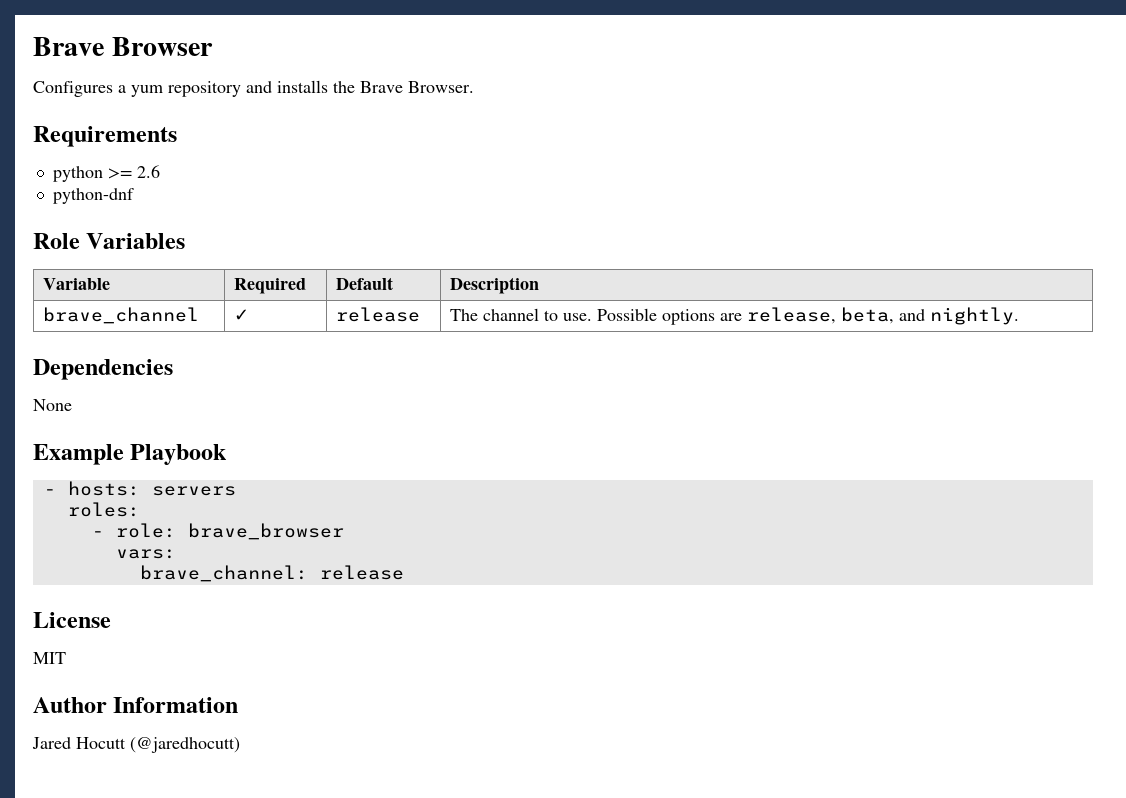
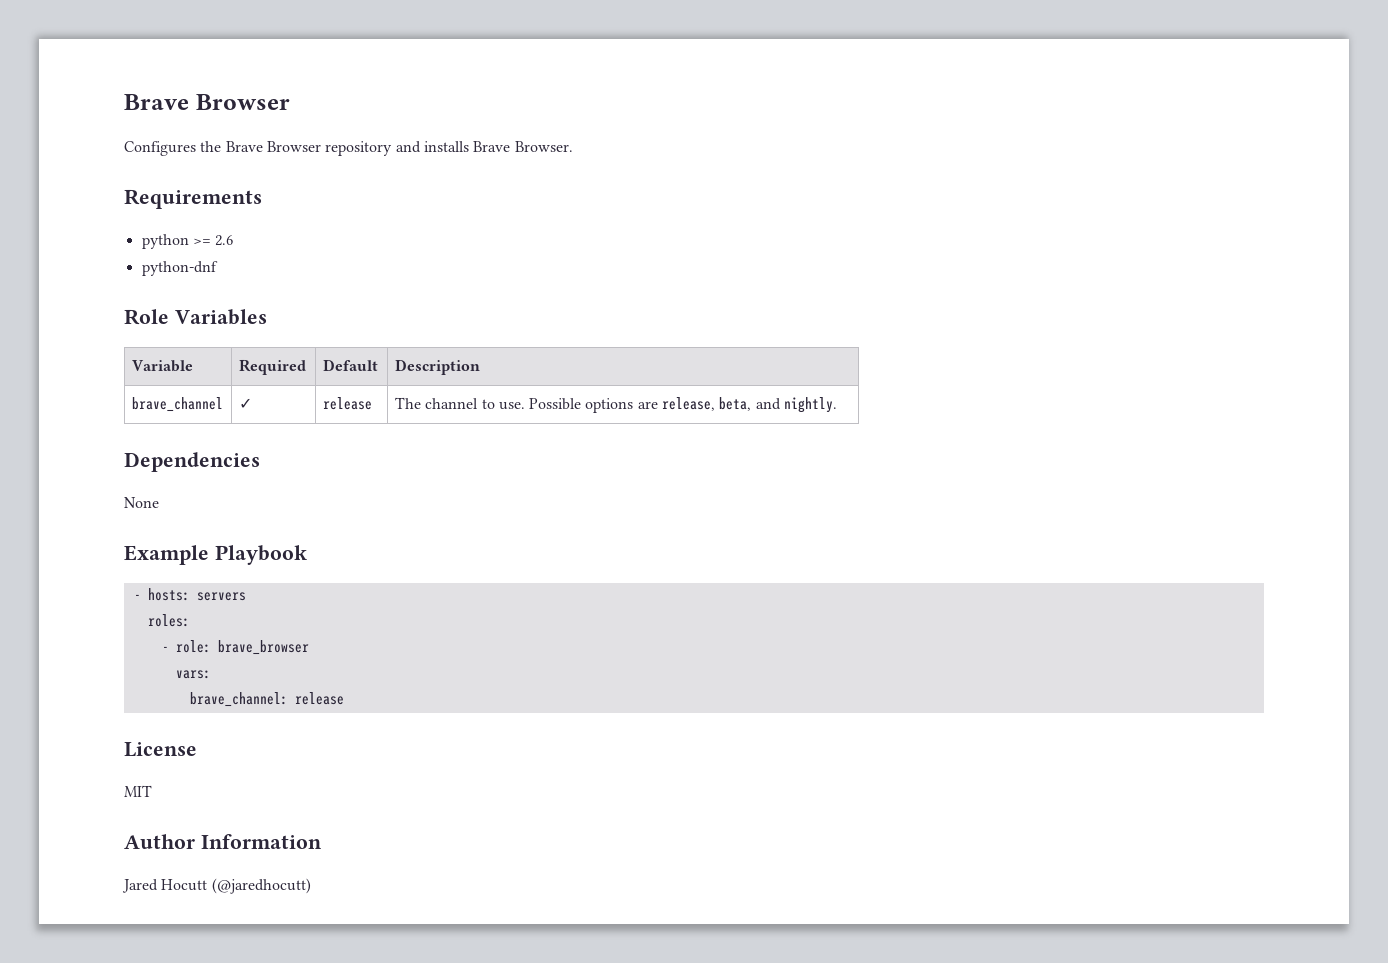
[118,85,163,97] a yum -> [200,141,321,152] the Brave Browser
[333,81,355,93] the -> (469, 146) none

